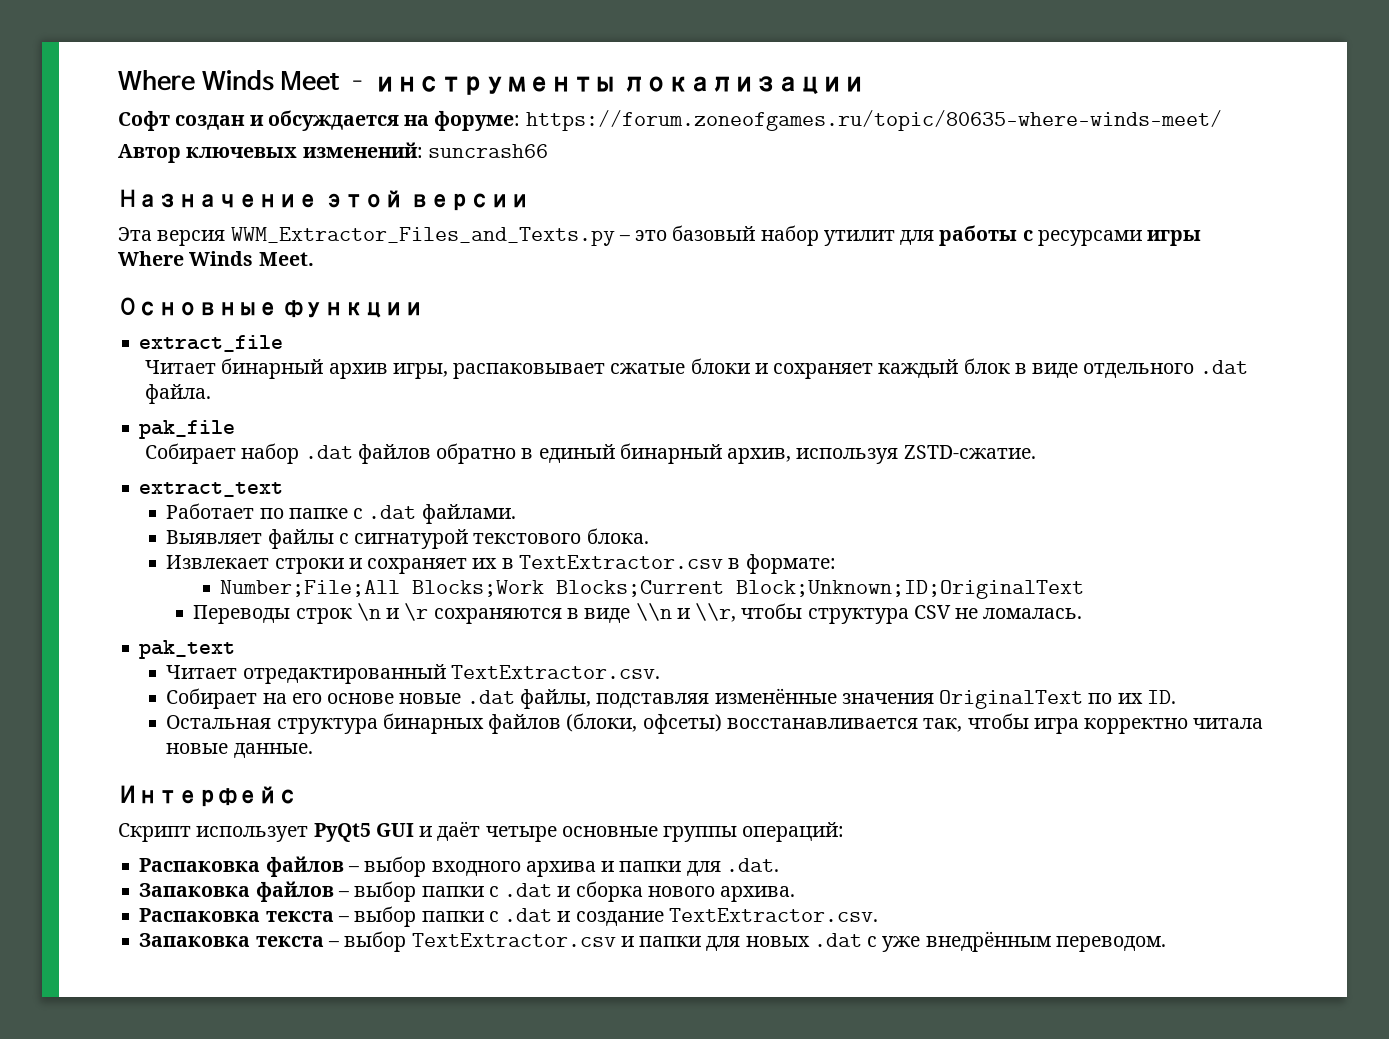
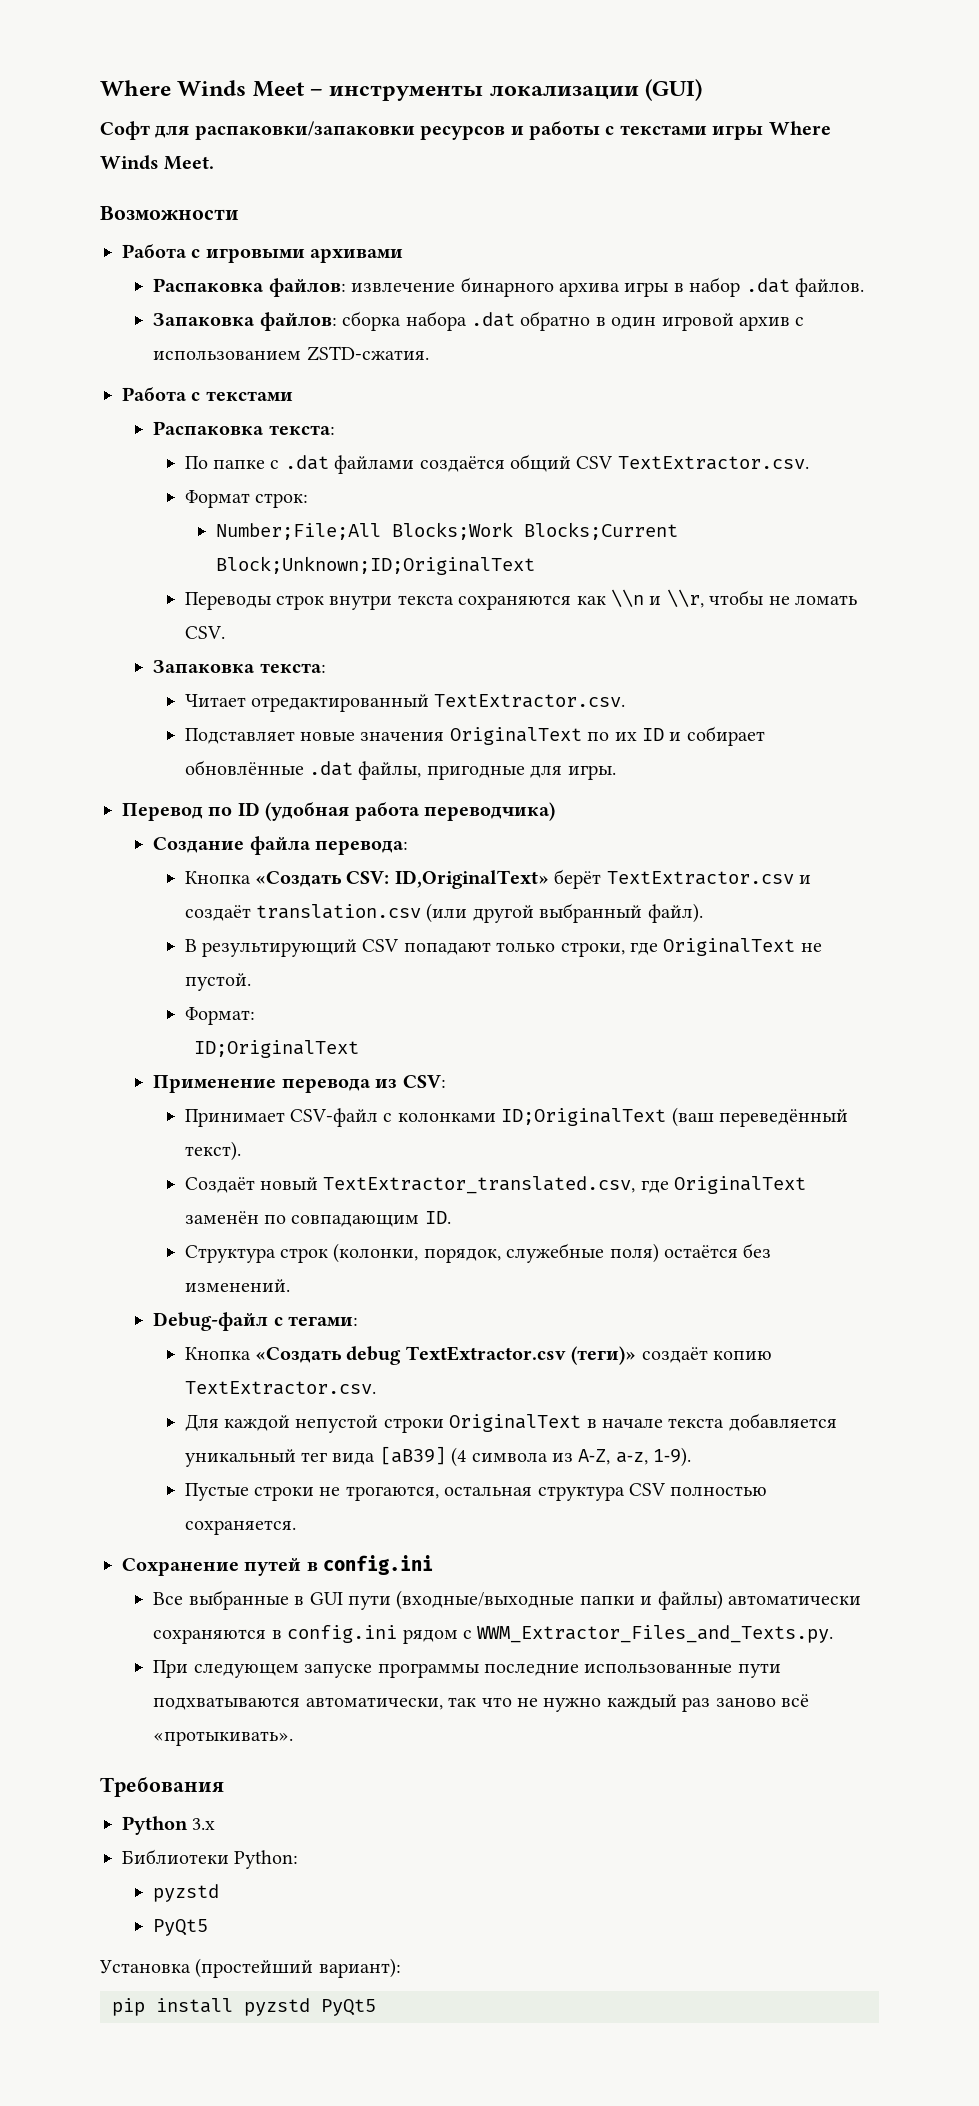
(866, 85) none -> [645,79,703,101] (GUI)
[175,110,1222,131] [118,142,548,163] [118,189,530,211] [118,225,935,246] создан и обсуждается на форуме: https://forum.zoneofgames.ru/topic/80635-where-winds-meet/ // Автор ключевых изменений: suncrash66 // Назначение этой версии // Эта версия WWM_Extractor_Files_and_Texts.py – это базовый набор утилит для -> [155,121,524,140] для распаковки/запаковки ресурсов и
[1037,230,1142,246] ресурсами -> [619,125,707,135] текстами
[118,297,424,318] [139,335,284,352] [144,358,1248,379] [144,384,211,404] [139,420,236,439] [144,443,1036,464] [139,482,284,497] [166,503,516,524] [166,528,649,549] [166,554,836,574] Основные функции // extract_file // Читает бинарный архив игры, распаковывает сжатые блоки и сохраняет каждый блок в виде отдельного .dat файла. // pak_file // Собирает набор .dat файлов обратно в единый бинарный архив, используя ZSTD‑сжатие. // extract_text // Работает по папке с .dat файлами. // Выявляет файлы с сигнатурой текстового блока. // Извлекает строки и сохраняет их в TextExtractor.csv в формате: -> [100,206,239,220] [122,244,404,263] [153,277,864,297] [153,311,805,331] [153,346,429,361] [122,387,293,401] [153,421,335,435] [184,454,809,474] [184,490,309,508] Возможности // Работа с игровыми архивами // Распаковка файлов: извлечение бинарного архива игры в набор .dat файлов. // Запаковка файлов: сборка набора .dat обратно в один игровой архив с использованием ZSTD‑сжатия. // Работа с текстами // Распаковка текста: // По папке с .dat файлами создаётся общий CSV TextExtractor.csv. // Формат строк:
[356,603,1083,624] [139,640,236,659] [166,664,660,684] [166,688,1176,709] [166,713,1264,734] [166,743,313,758] [118,785,298,807] [118,821,845,842] [139,856,779,877] [139,881,796,902] [139,906,878,927] [139,931,1166,952] \n и \r сохраняются в виде \\n и \\r, чтобы структура CSV не ломалась. // pak_text // Читает отредактированный TextExtractor.csv. // Собирает на его основе новые .dat файлы, подставляя изменённые значения OriginalText по их ID. // Остальная структура бинарных файлов (блоки, офсеты) восстанавливается так, чтобы игра корректно читала новые данные. // Интерфейс // Скрипт использует PyQt5 GUI и даёт четыре основные группы операций: // Распаковка файлов – выбор входного архива и папки для .dat. // Запаковка файлов – выбор папки с .dat и сборка нового архива. // Распаковка текста – выбор папки с .dat и создание TextExtractor.csv. // Запаковка текста – выбор TextExtractor.csv и папки для новых .dat с уже внедрённым переводом. -> [329,589,858,610] [184,626,225,639] [153,660,326,673] [184,694,626,712] [184,726,765,746] [184,760,616,780] [122,802,555,821] [153,836,409,855] [184,869,812,889] [184,903,703,923] [184,938,822,957] [184,973,251,991] [184,1007,255,1025] [194,1040,360,1058] [153,1075,446,1093] [184,1107,849,1127] [184,1141,241,1161] [184,1176,807,1194] [184,1211,451,1227] [184,1243,772,1263] [184,1279,290,1292] [153,1312,359,1331] [184,1346,773,1365] [184,1381,376,1395] [184,1413,837,1433] [184,1446,692,1467] [184,1483,768,1501] [184,1520,296,1535] [122,1555,434,1576] [153,1590,861,1610] [153,1625,834,1644] [153,1660,781,1678] [153,1694,809,1712] [153,1731,294,1746] [100,1777,224,1797] [122,1816,216,1835] [122,1849,299,1869] [153,1884,220,1902] [153,1919,209,1936] [99,1958,401,1978] [112,1998,376,2016] внутри текста сохраняются как \\n и \\r, чтобы не ломать CSV. // Запаковка текста: // Читает отредактированный TextExtractor.csv. // Подставляет новые значения OriginalText по их ID и собирает обновлённые .dat файлы, пригодные для игры. // Перевод по ID (удобная работа переводчика) // Создание файла перевода: // Кнопка «Создать CSV: ID,OriginalText» берёт TextExtractor.csv и создаёт translation.csv (или другой выбранный файл). // В результирующий CSV попадают только строки, где OriginalText не пустой. // Формат: // ID;OriginalText // Применение перевода из CSV: // Принимает CSV‑файл с колонками ID;OriginalText (ваш переведённый текст). // Создаёт новый TextExtractor_translated.csv, где OriginalText заменён по совпадающим ID. // Структура строк (колонки, порядок, служебные поля) остаётся без изменений. // Debug‑файл с тегами: // Кнопка «Создать debug TextExtractor.csv (теги)» создаёт копию TextExtractor.csv. // Для каждой непустой строки OriginalText в начале текста добавляется уникальный тег вида [aB39] (4 символа из A‑Z, a‑z, 1‑9). // Пустые строки не трогаются, остальная структура CSV полностью сохраняется. // Сохранение путей в config.ini // Все выбранные в GUI пути (входные/выходные папки и файлы) автоматически сохраняются в config.ini рядом с WWM_Extractor_Files_and_Texts.py. // При следующем запуске программы последние использованные пути подхватываются автоматически, так что не нужно каждый раз заново всё «протыкивать». // Требования // Python 3.x // Библиотеки Python: // pyzstd // PyQt5 // Установка (простейший вариант): // pip install pyzstd PyQt5

